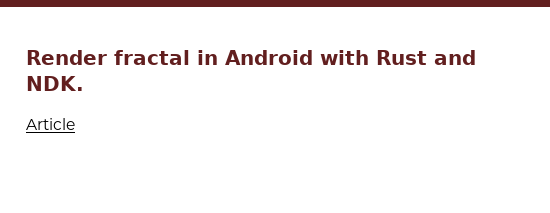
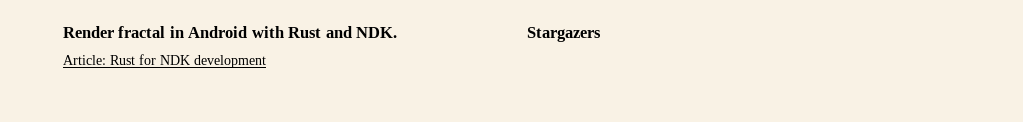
[26,118,75,130] Article -> [63,54,266,68] [527,27,601,42] Article: Rust for NDK development // Stargazers

